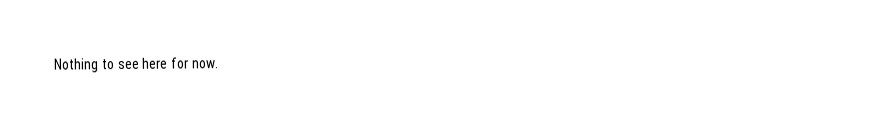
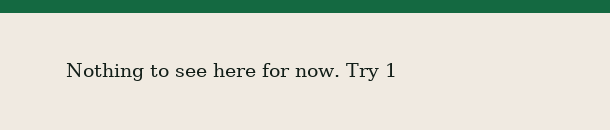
(219, 64) none -> [345,63,397,81] Try 1

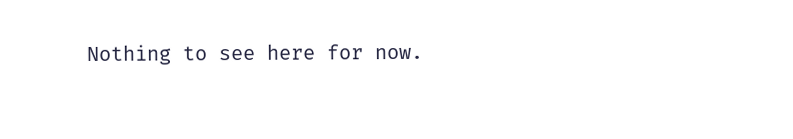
[345,63,397,81] Try 1 -> (423, 53) none

